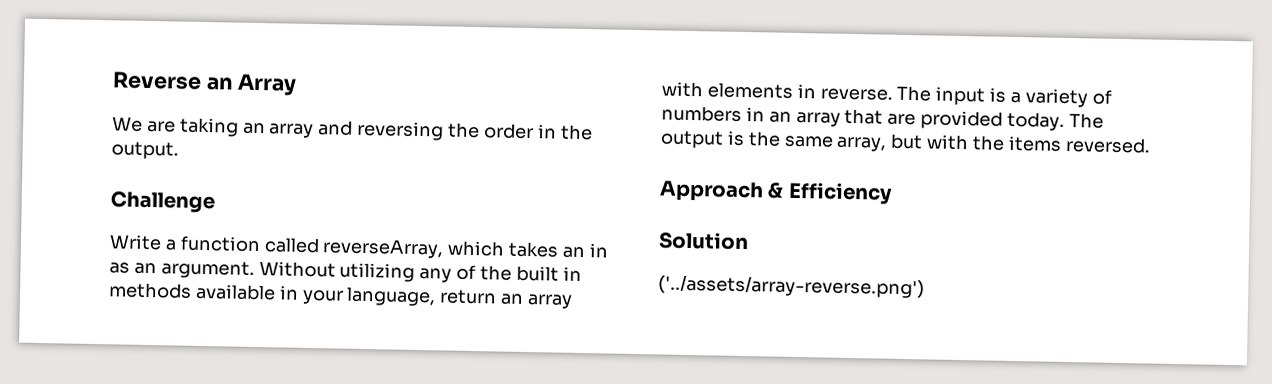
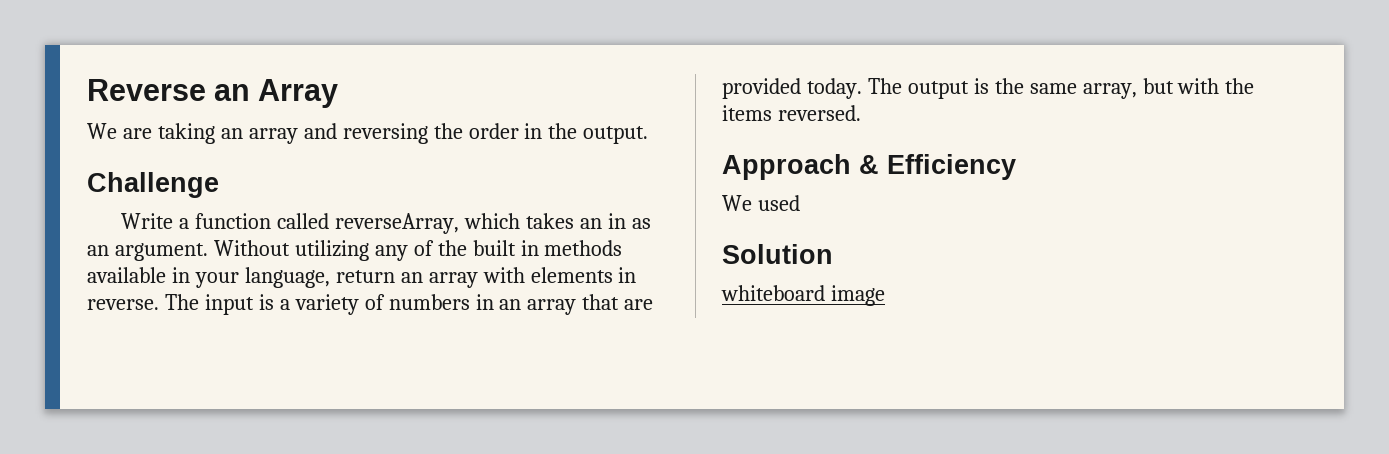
(893, 193) none -> [722,195,800,211] // We used
[658,274,925,299] ('../assets/array-reverse.png') -> [721,285,885,306] whiteboard image

